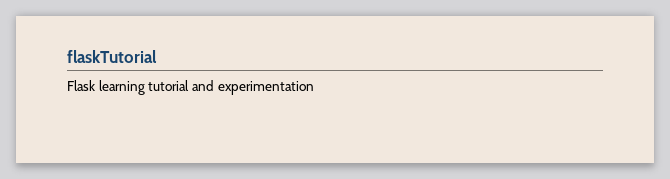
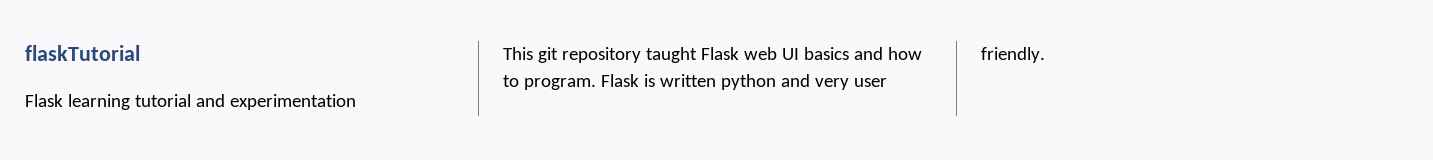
(314, 88) none -> [503,47,922,63] [503,74,887,90] [981,47,1045,63] // This git repository taught Flask web UI basics and how to program. Flask is written python and very user friendly.

